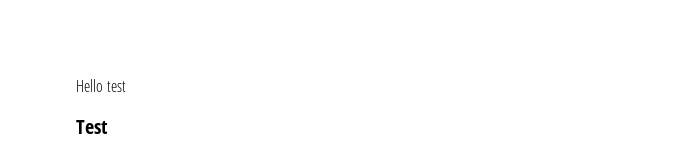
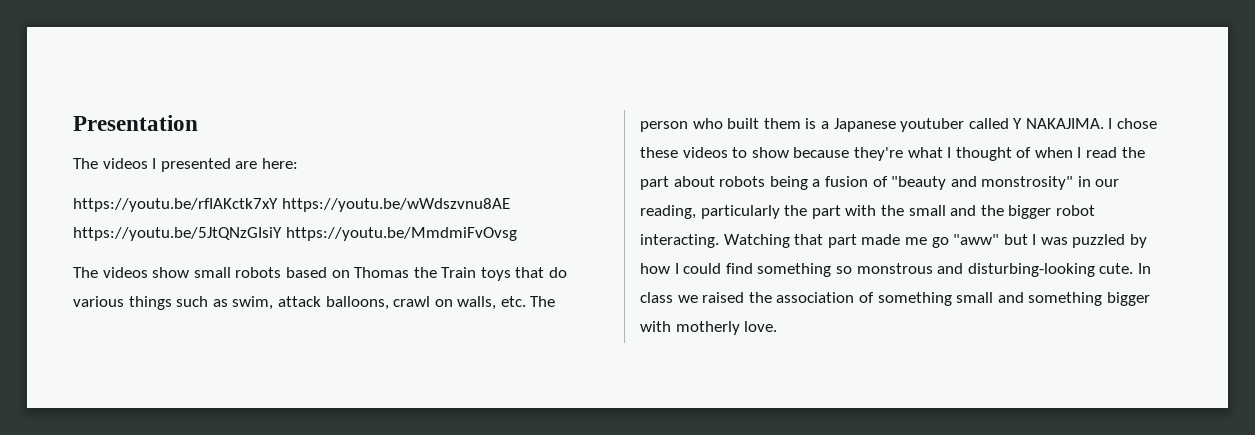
[76,79,127,92] [76,120,108,134] Hello test // Test -> [73,115,198,131] [73,158,298,172] [73,198,510,212] [73,227,517,241] [73,267,568,281] [73,296,556,310] [640,118,1158,132] [640,147,1145,161] [640,176,1120,190] [640,205,1095,219] [640,234,1148,248] [640,263,1151,277] [640,292,1150,306] [640,321,778,335] Presentation // The videos I presented are here: // https://youtu.be/rfIAKctk7xY https://youtu.be/wWdszvnu8AE https://youtu.be/5JtQNzGIsiY https://youtu.be/MmdmiFvOvsg // The videos show small robots based on Thomas the Train toys that do various things such as swim, attack balloons, crawl on walls, etc. The person who built them is a Japanese youtuber called Y NAKAJIMA. I chose these videos to show because they're what I thought of when I read the part about robots being a fusion of "beauty and monstrosity" in our reading, particularly the part with the small and the bigger robot interacting. Watching that part made me go "aww" but I was puzzled by how I could find something so monstrous and disturbing-looking cute. In class we raised the association of something small and something bigger with motherly love.

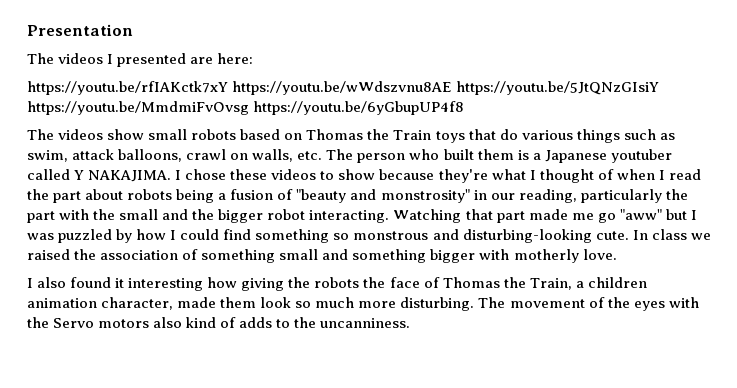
(517, 234) none -> [253,101,465,115] https://youtu.be/6yGbupUP4f8
(778, 326) none -> [27,277,647,291] [27,297,699,311] [27,317,411,328] // I also found it interesting how giving the robots the face of Thomas the Train, a children animation character, made them look so much more disturbing. The movement of the eyes with the Servo motors also kind of adds to the uncanniness.

